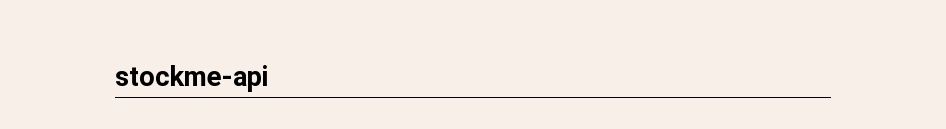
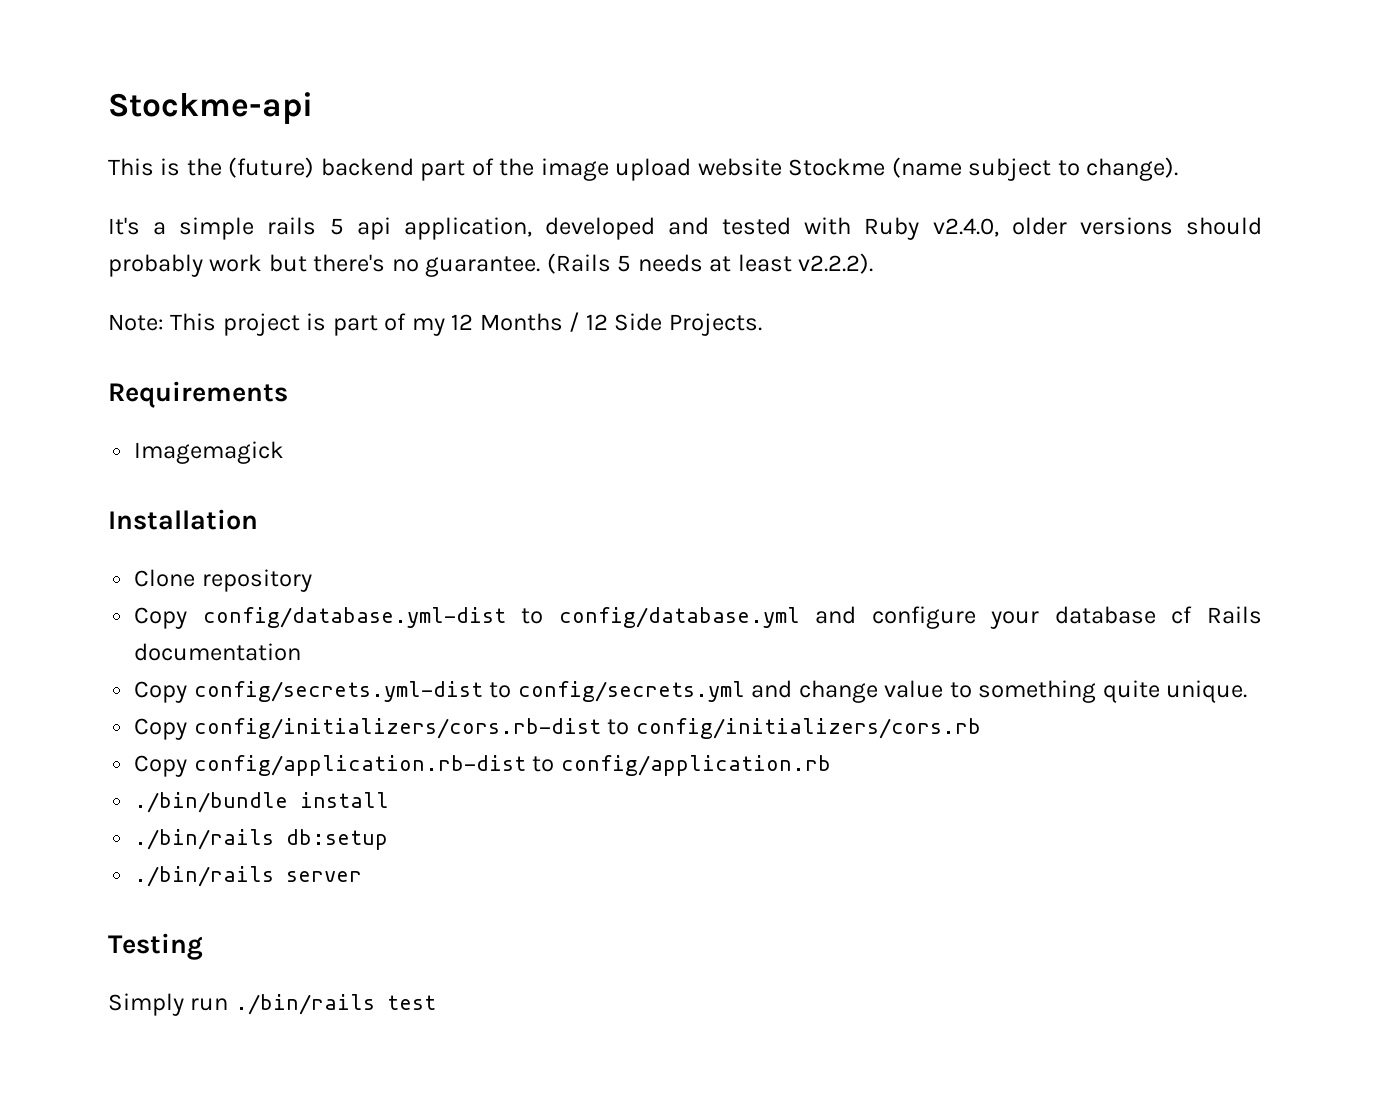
[115,65,268,92] stockme-api -> [108,92,313,124] [108,157,1179,181] [108,217,1262,240] [108,253,874,277] [108,312,762,336] [108,381,288,408] [134,441,285,464] [108,509,258,530] [134,569,312,592] [134,606,1262,629] [134,643,302,661] [134,680,1248,703] [134,718,981,740] [134,755,831,777] [134,792,390,813] [134,829,389,850] [134,866,363,887] [108,933,203,960] [108,993,436,1016] Stockme-api // This is the (future) backend part of the image upload website Stockme (name subject to change). // It's a simple rails 5 api application, developed and tested with Ruby v2.4.0, older versions should probably work but there's no guarantee. (Rails 5 needs at least v2.2.2). // Note: This project is part of my 12 Months / 12 Side Projects. // Requirements // Imagemagick // Installation // Clone repository // Copy config/database.yml-dist to config/database.yml and configure your database cf Rails documentation // Copy config/secrets.yml-dist to config/secrets.yml and change value to something quite unique. // Copy config/initializers/cors.rb-dist to config/initializers/cors.rb // Copy config/application.rb-dist to config/application.rb // ./bin/bundle install // ./bin/rails db:setup // ./bin/rails server // Testing // Simply run ./bin/rails test

